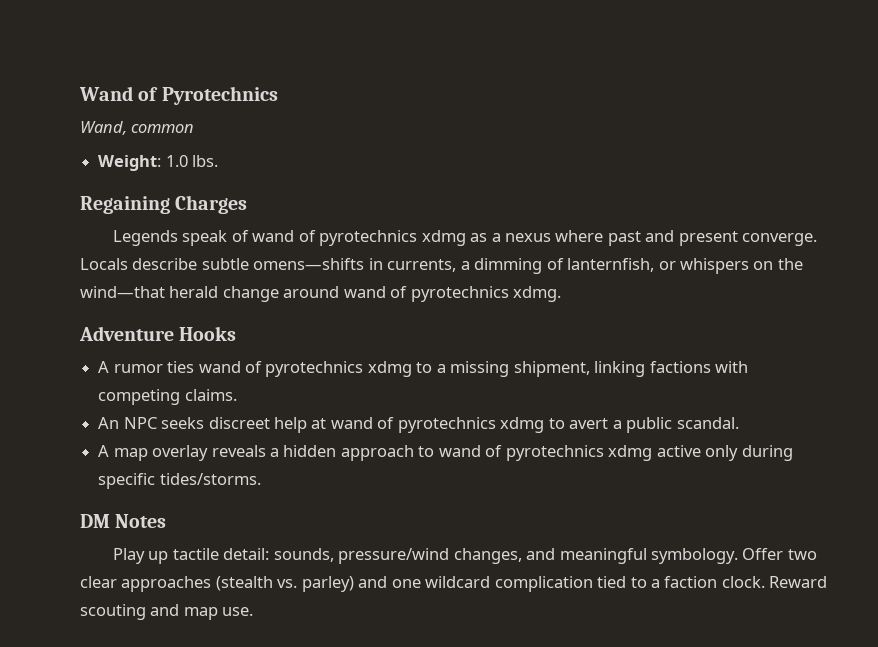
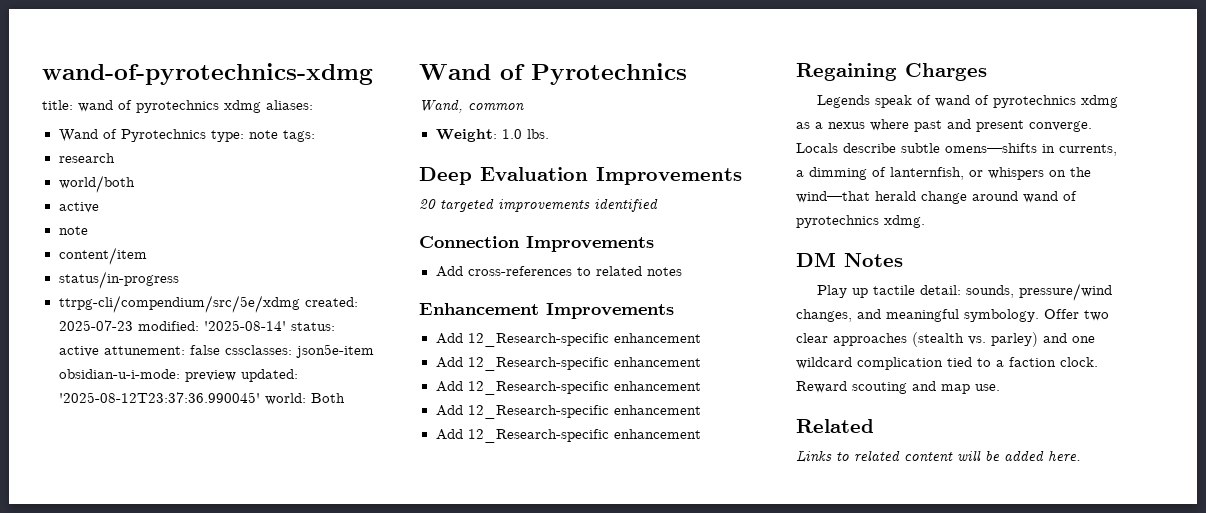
(79, 93) none -> [42,63,373,85] [42,100,313,113] [58,129,315,142] [58,153,115,163] [58,175,135,193] [58,202,99,213] [58,226,88,235] [58,247,147,265] [58,271,179,289] [58,295,358,313] [58,320,335,331] [58,344,374,358] [58,369,298,382] [58,392,345,405] wand-of-pyrotechnics-xdmg // title: wand of pyrotechnics xdmg aliases: // Wand of Pyrotechnics type: note tags: // research // world/both // active // note // content/item // status/in-progress // ttrpg-cli/compendium/src/5e/xdmg created: 2025-07-23 modified: '2025-08-14' status: active attunement: false cssclasses: json5e-item obsidian-u-i-mode: preview updated: '2025-08-12T23:37:36.990045' world: Both //
(219, 161) none -> [419,167,742,185] [419,198,658,212] [419,236,654,252] [435,266,682,277] [419,303,674,319] [435,333,701,347] [435,357,701,371] [435,381,701,395] [435,405,701,419] [435,429,701,443] // Deep Evaluation Improvements // 20 targeted improvements identified // Connection Improvements // Add cross-references to related notes // Enhancement Improvements // Add 12_Research-specific enhancement // Add 12_Research-specific enhancement // Add 12_Research-specific enhancement // Add 12_Research-specific enhancement // Add 12_Research-specific enhancement
[79,326,237,341] [98,361,749,377] [98,389,237,405] [98,417,739,433] [98,445,793,461] [98,473,261,489] // Adventure Hooks // A rumor ties wand of pyrotechnics xdmg to a missing shipment, linking factions with competing claims. // An NPC seeks discreet help at wand of pyrotechnics xdmg to avert a public scandal. // A map overlay reveals a hidden approach to wand of pyrotechnics xdmg active only during specific tides/storms. -> (925, 221) none
(254, 611) none -> [796,419,874,433] [796,450,1081,462] // Related // Links to related content will be added here.

